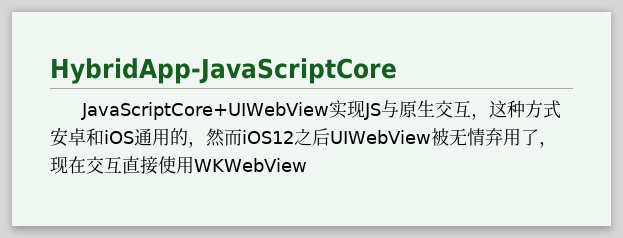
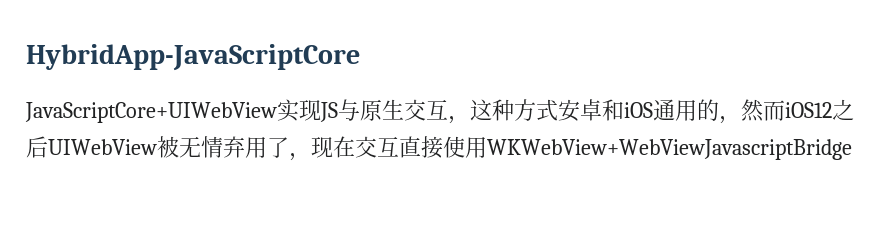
[194,158,307,172] WKWebView -> [487,139,852,160] WKWebView+WebViewJavascriptBridge

